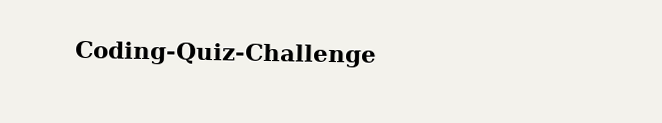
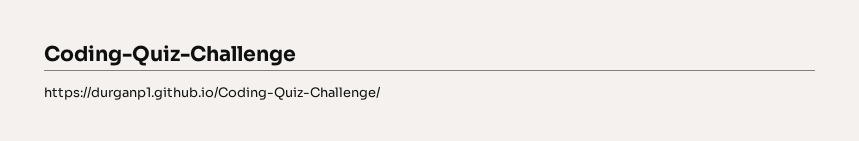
(377, 54) none -> [44,86,381,100] // https://durganp1.github.io/Coding-Quiz-Challenge/

